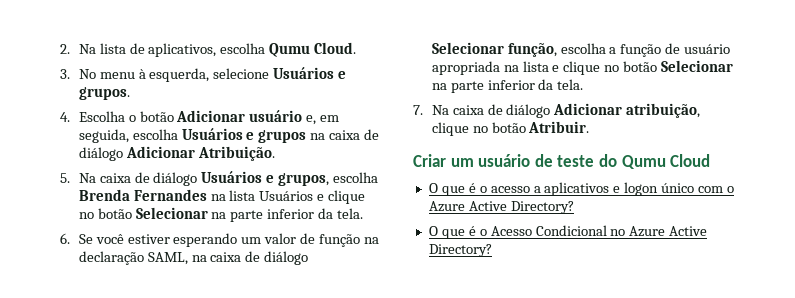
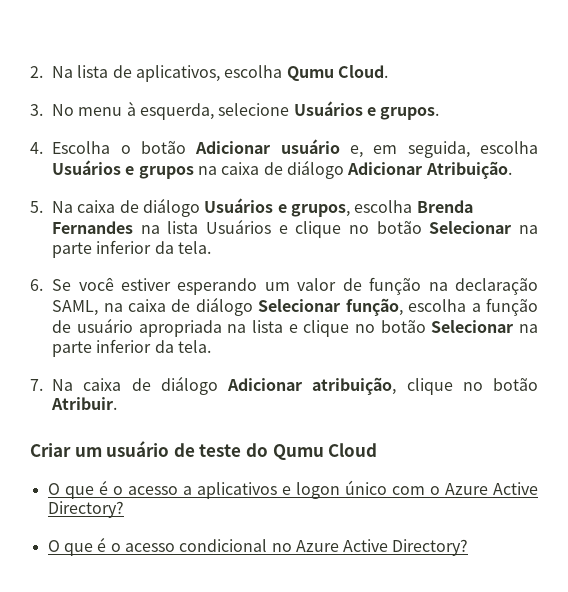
[490,225,607,236] Acesso Condicional -> [124,539,268,552] acesso condicional

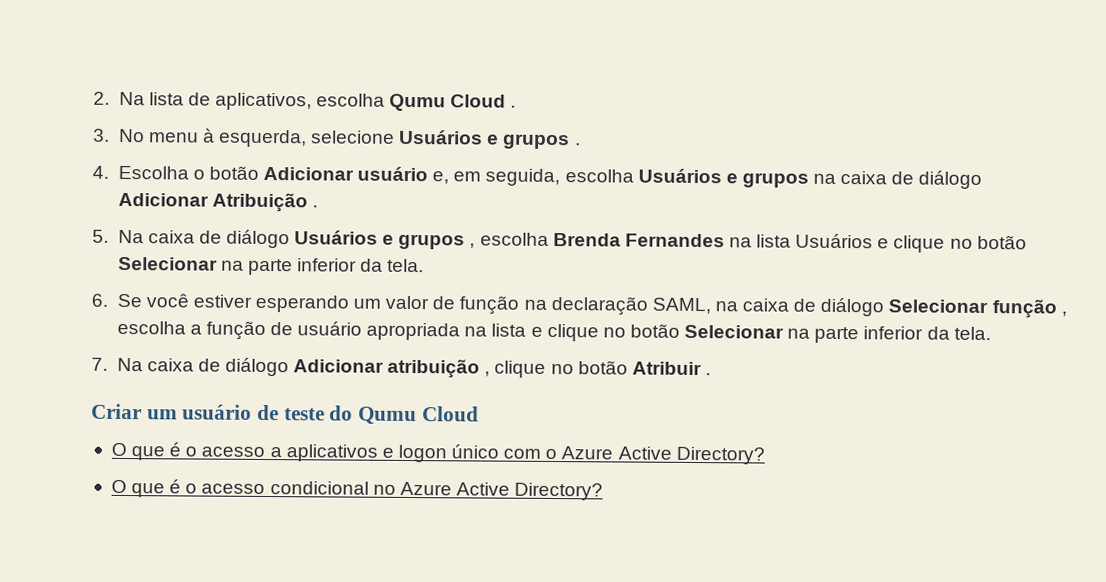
[338,65,389,78] Cloud. -> [450,94,517,108] Cloud .
[380,107,440,120] grupos. -> [502,133,581,150] grupos .
[425,161,512,179] Atribuição. -> [211,192,318,213] Atribuição .
[291,204,351,217] grupos, -> [398,233,476,250] grupos ,
[345,298,403,316] função, -> [991,299,1067,319] função ,
[312,377,538,395] [51,397,118,410] atribuição, clique no botão Atribuir. -> [387,358,711,379] atribuição , clique no botão Atribuir .

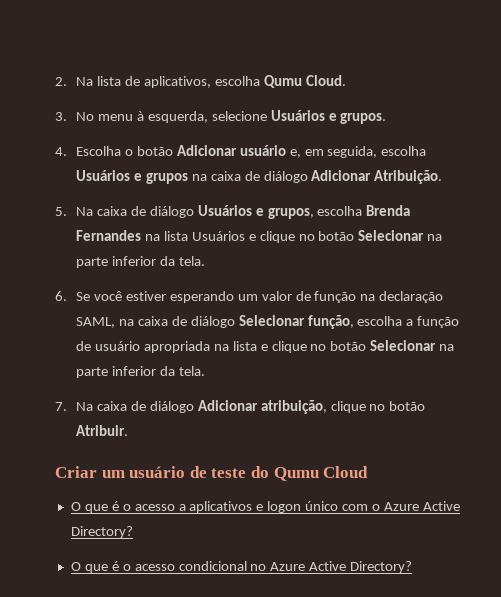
[450,94,517,108] Cloud . -> [305,75,346,86] Cloud.
[502,133,581,150] grupos . -> [340,113,387,124] grupos.
[211,192,318,213] Atribuição . -> [374,170,443,184] Atribuição.
[398,233,476,250] grupos , -> [267,208,314,219] grupos,
[991,299,1067,319] função , -> [307,315,354,329] função,
[387,358,711,379] atribuição , clique no botão Atribuir . -> [260,400,426,414] [76,425,129,436] atribuição, clique no botão Atribuir.

